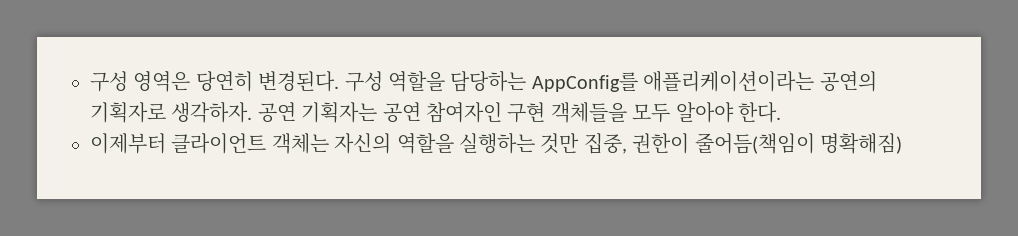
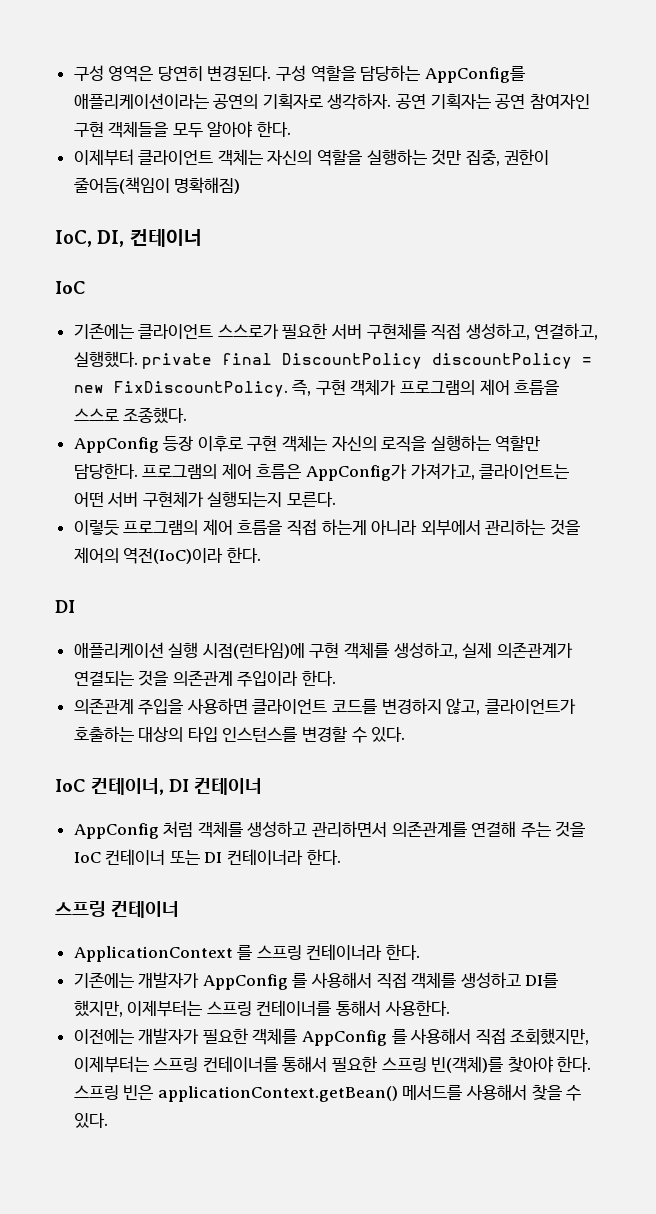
(902, 143) none -> [55,229,202,247] [55,281,86,294] [73,323,599,340] [73,351,593,369] [73,379,560,397] [73,407,188,424] [73,435,541,453] [73,463,570,481] [73,491,337,507] [73,519,581,536] [73,547,261,564] [55,600,75,613] [73,642,573,659] [73,670,337,687] [73,698,576,715] [73,726,406,743] [55,777,262,795] [73,821,586,839] [73,849,341,865] [55,900,179,918] [73,944,421,962] [73,972,559,990] [73,1000,450,1017] [73,1028,590,1046] [73,1056,592,1073] [73,1084,582,1102] [73,1113,108,1128] // IoC, DI, 컨테이너 // IoC // 기존에는 클라이언트 스스로가 필요한 서버 구현체를 직접 생성하고, 연결하고, 실행했다. private final DiscountPolicy discountPolicy = new FixDiscountPolicy. 즉, 구현 객체가 프로그램의 제어 흐름을 스스로 조종했다. // AppConfig 등장 이후로 구현 객체는 자신의 로직을 실행하는 역할만 담당한다. 프로그램의 제어 흐름은 AppConfig가 가져가고, 클라이언트는 어떤 서버 구현체가 실행되는지 모른다. // 이렇듯 프로그램의 제어 흐름을 직접 하는게 아니라 외부에서 관리하는 것을 제어의 역전(IoC)이라 한다. // DI // 애플리케이션 실행 시점(런타임)에 구현 객체를 생성하고, 실제 의존관계가 연결되는 것을 의존관계 주입이라 한다. // 의존관계 주입을 사용하면 클라이언트 코드를 변경하지 않고, 클라이언트가 호출하는 대상의 타입 인스턴스를 변경할 수 있다. // IoC 컨테이너, DI 컨테이너 // AppConfig 처럼 객체를 생성하고 관리하면서 의존관계를 연결해 주는 것을 IoC 컨테이너 또는 DI 컨테이너라 한다. // 스프링 컨테이너 // ApplicationContext 를 스프링 컨테이너라 한다. // 기존에는 개발자가 AppConfig 를 사용해서 직접 객체를 생성하고 DI를 했지만, 이제부터는 스프링 컨테이너를 통해서 사용한다. // 이전에는 개발자가 필요한 객체를 AppConfig 를 사용해서 직접 조회했지만, 이제부터는 스프링 컨테이너를 통해서 필요한 스프링 빈(객체)를 찾아야 한다. 스프링 빈은 applicationContext.getBean() 메서드를 사용해서 찾을 수 있다.

